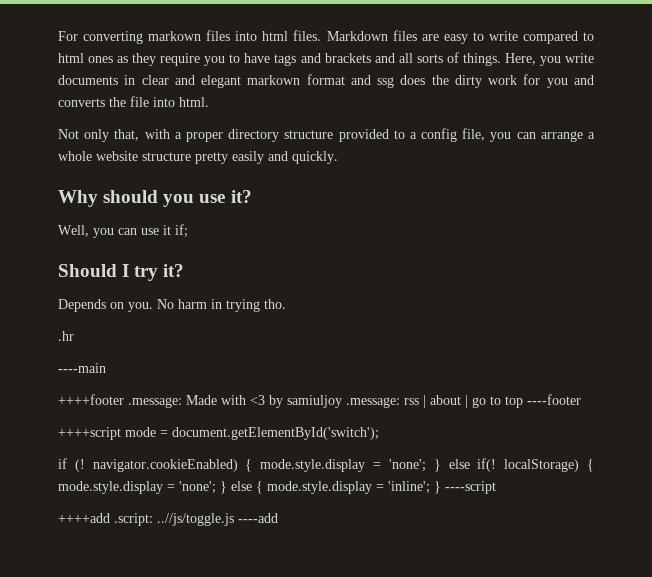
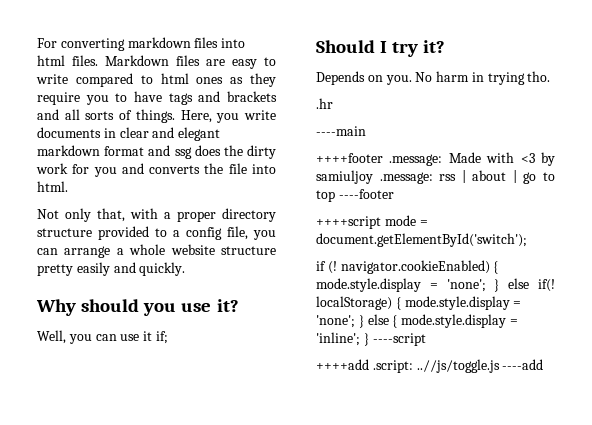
[148,31,202,41] markown -> [127,37,191,48] markdown
[247,75,301,85] markown -> [37,145,100,156] markdown

